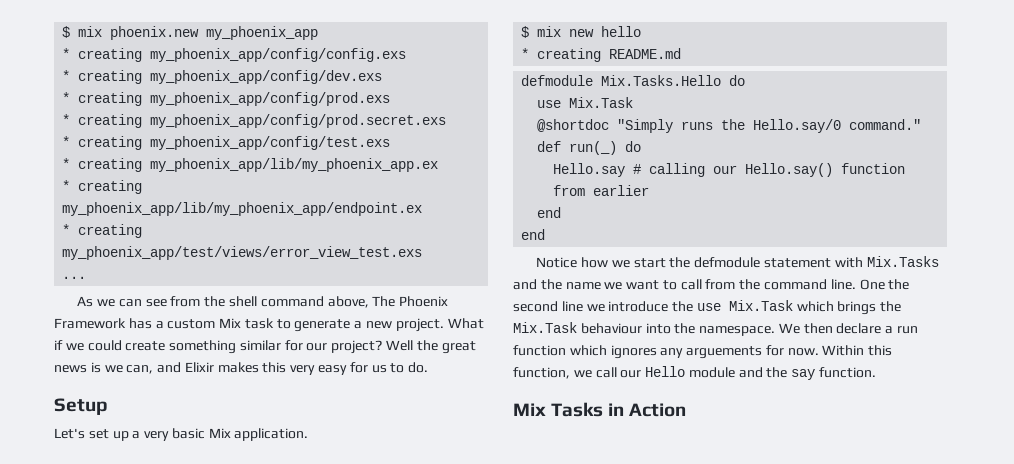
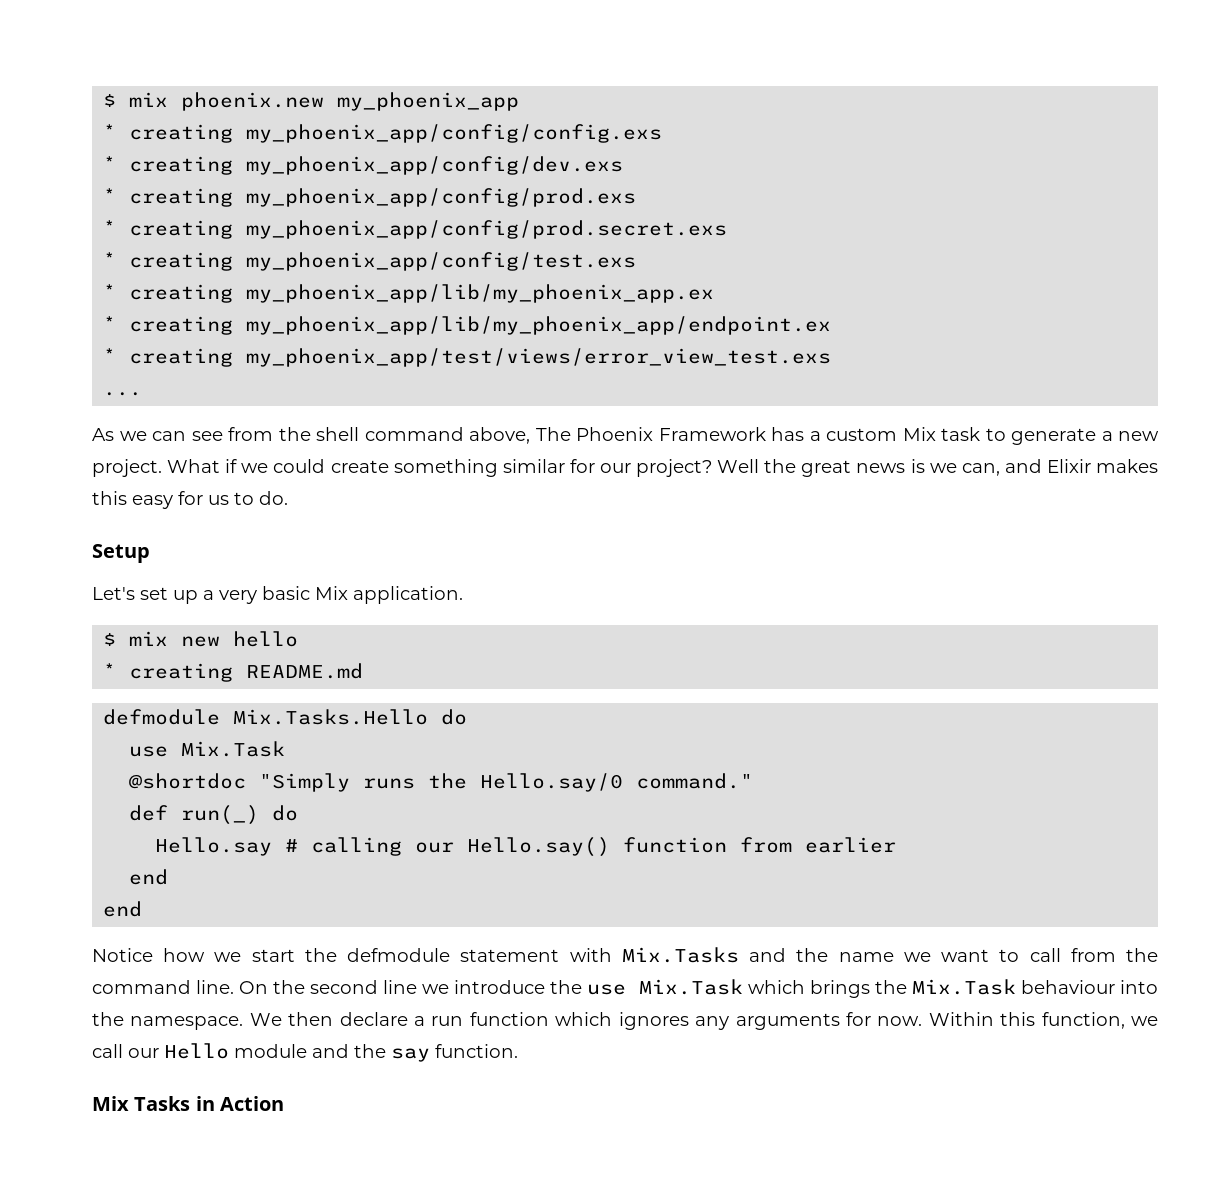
[290,365,316,375] very -> (127, 498) none
[859,279,885,290] One -> [239,981,268,994] On
[686,346,763,359] arguements -> [735,1013,840,1030] arguments

